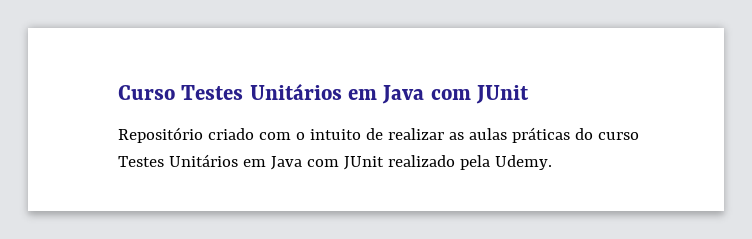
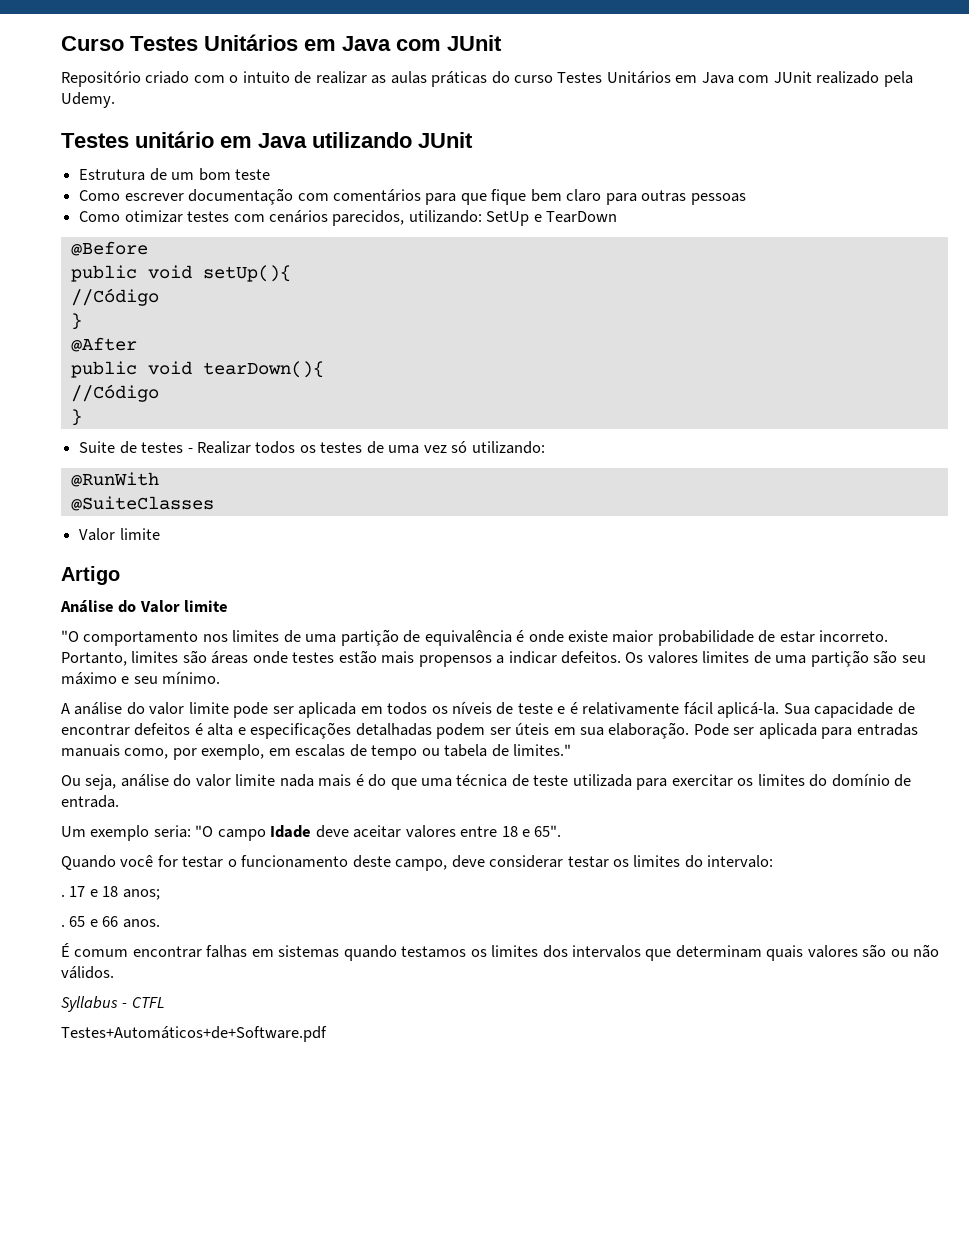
(552, 162) none -> [61,131,473,148] [79,168,270,181] [79,188,746,205] [79,210,618,226] [70,241,148,256] [70,265,291,282] [70,288,159,306] [70,313,82,330] [70,337,137,352] [70,361,324,378] [70,384,159,402] [70,409,82,426] [79,441,545,454] [70,472,159,487] [70,496,214,511] [79,528,160,541] [61,566,120,585] [60,600,229,613] [61,629,889,646] [61,650,926,667] [61,671,221,685] [61,701,915,718] [61,722,918,739] [61,744,572,760] [61,773,912,790] [61,795,119,808] [61,825,562,841] [61,855,774,871] [61,886,160,900] [61,916,160,928] [61,943,940,961] [61,966,114,979] [61,996,165,1012] [61,1026,327,1042] // Testes unitário em Java utilizando JUnit // Estrutura de um bom teste // Como escrever documentação com comentários para que fique bem claro para outras pessoas // Como otimizar testes com cenários parecidos, utilizando: SetUp e TearDown // @Before // public void setUp(){ // //Código // } // @After // public void tearDown(){ // //Código // } // Suite de testes - Realizar todos os testes de uma vez só utilizando: // @RunWith // @SuiteClasses // Valor limite // Artigo // Análise do Valor limite // "O comportamento nos limites de uma partição de equivalência é onde existe maior probabilidade de estar incorreto. Portanto, limites são áreas onde testes estão mais propensos a indicar defeitos. Os valores limites de uma partição são seu máximo e seu mínimo. // A análise do valor limite pode ser aplicada em todos os níveis de teste e é relativamente fácil aplicá-la. Sua capacidade de encontrar defeitos é alta e especificações detalhadas podem ser úteis em sua elaboração. Pode ser aplicada para entradas manuais como, por exemplo, em escalas de tempo ou tabela de limites." // Ou seja, análise do valor limite nada mais é do que uma técnica de teste utilizada para exercitar os limites do domínio de entrada. // Um exemplo seria: "O campo Idade deve aceitar valores entre 18 e 65". // Quando você for testar o funcionamento deste campo, deve considerar testar os limites do intervalo: // . 17 e 18 anos; // . 65 e 66 anos. // É comum encontrar falhas em sistemas quando testamos os limites dos intervalos que determinam quais valores são ou não válidos. // Syllabus - CTFL // Testes+Automáticos+de+Software.pdf

